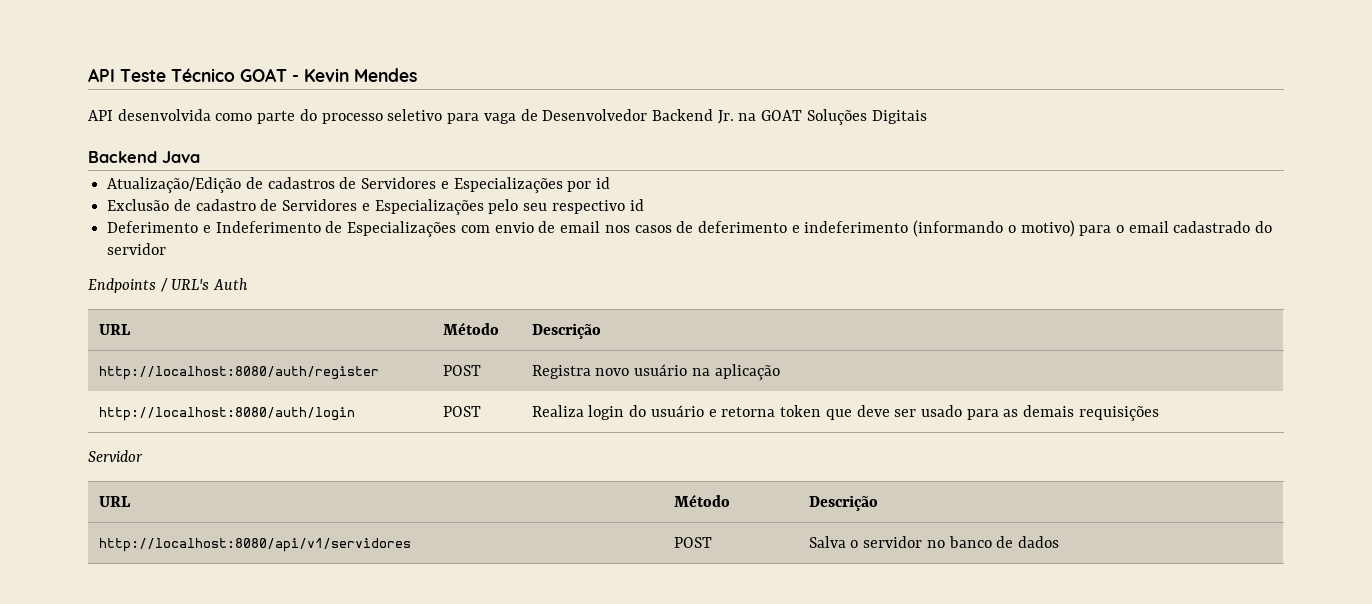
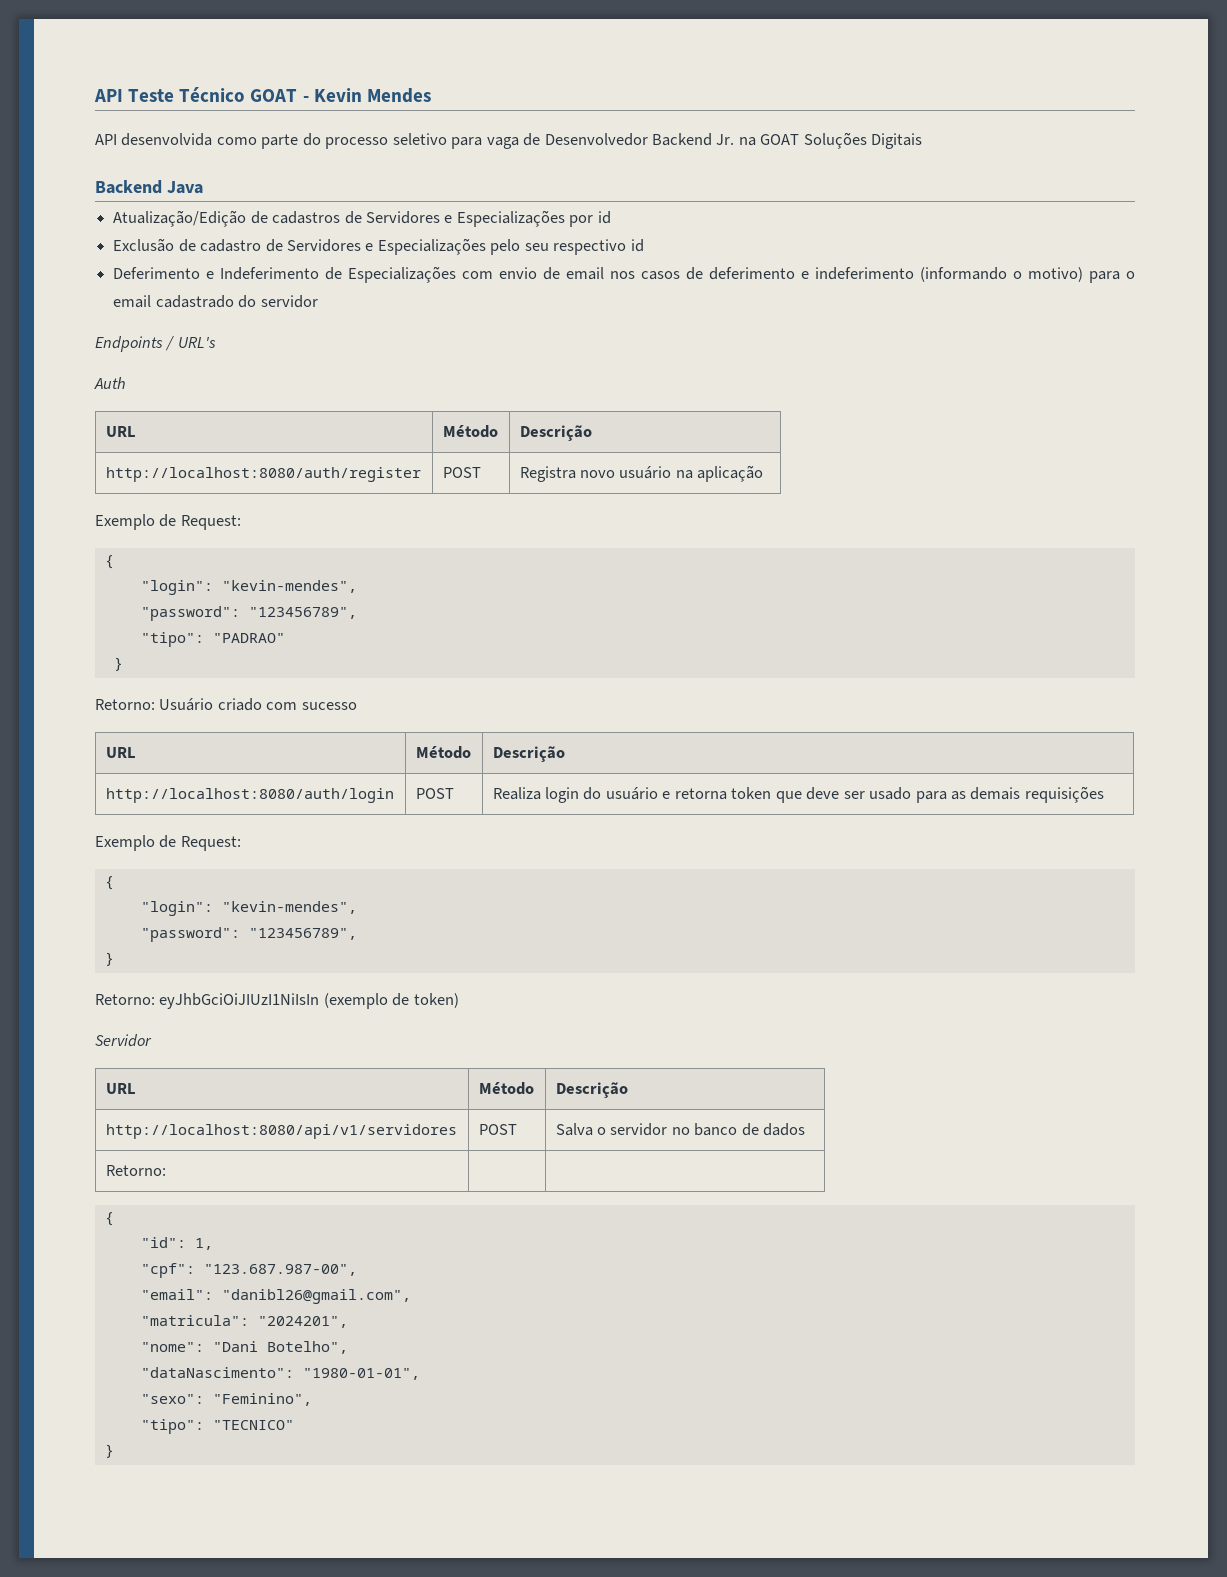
(210, 284) none -> (216, 342) //
(780, 372) none -> [95,514,241,530] [104,555,114,569] [140,580,357,595] [140,606,357,621] [140,632,285,647] [113,657,123,671] [95,698,357,711] [105,747,136,758] [415,746,471,759] [492,746,565,762] // Exemplo de Request: // { // "login": "kevin-mendes", // "password": "123456789", // "tipo": "PADRAO" // } // Retorno: Usuário criado com sucesso // URL | Método | Descrição
(1159, 413) none -> [95,835,241,851] [104,876,114,890] [140,901,357,916] [140,927,357,942] [104,952,114,966] [95,993,459,1009] // Exemplo de Request: // { // "login": "kevin-mendes", // "password": "123456789", // } // Retorno: eyJhbGciOiJIUzI1NiIsIn (exemplo de token)
(1060, 542) none -> [105,1165,166,1176] [104,1212,114,1226] [140,1237,213,1250] [140,1263,357,1278] [140,1289,411,1304] [140,1315,348,1328] [140,1341,348,1354] [140,1367,420,1380] [140,1393,312,1406] [140,1419,294,1434] [104,1444,114,1458] // Retorno: | | // { // "id": 1, // "cpf": "123.687.987-00", // "email": "danibl26@gmail.com", // "matricula": "2024201", // "nome": "Dani Botelho", // "dataNascimento": "1980-01-01", // "sexo": "Feminino", // "tipo": "TECNICO" // }

